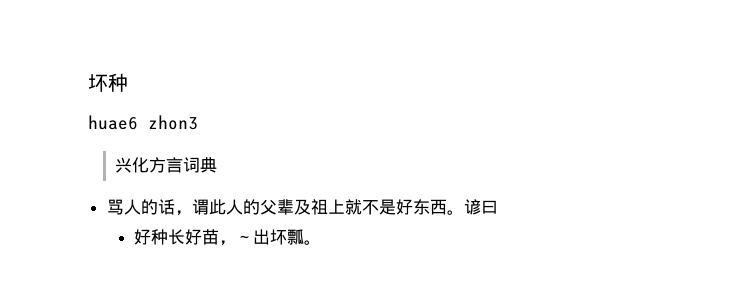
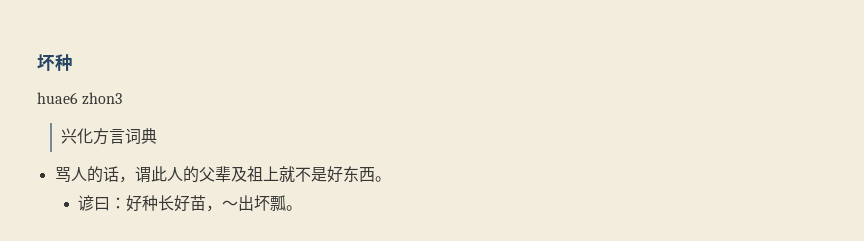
(464, 212) none -> (391, 179) //
(498, 207) // -> [110,197,127,209] ：

